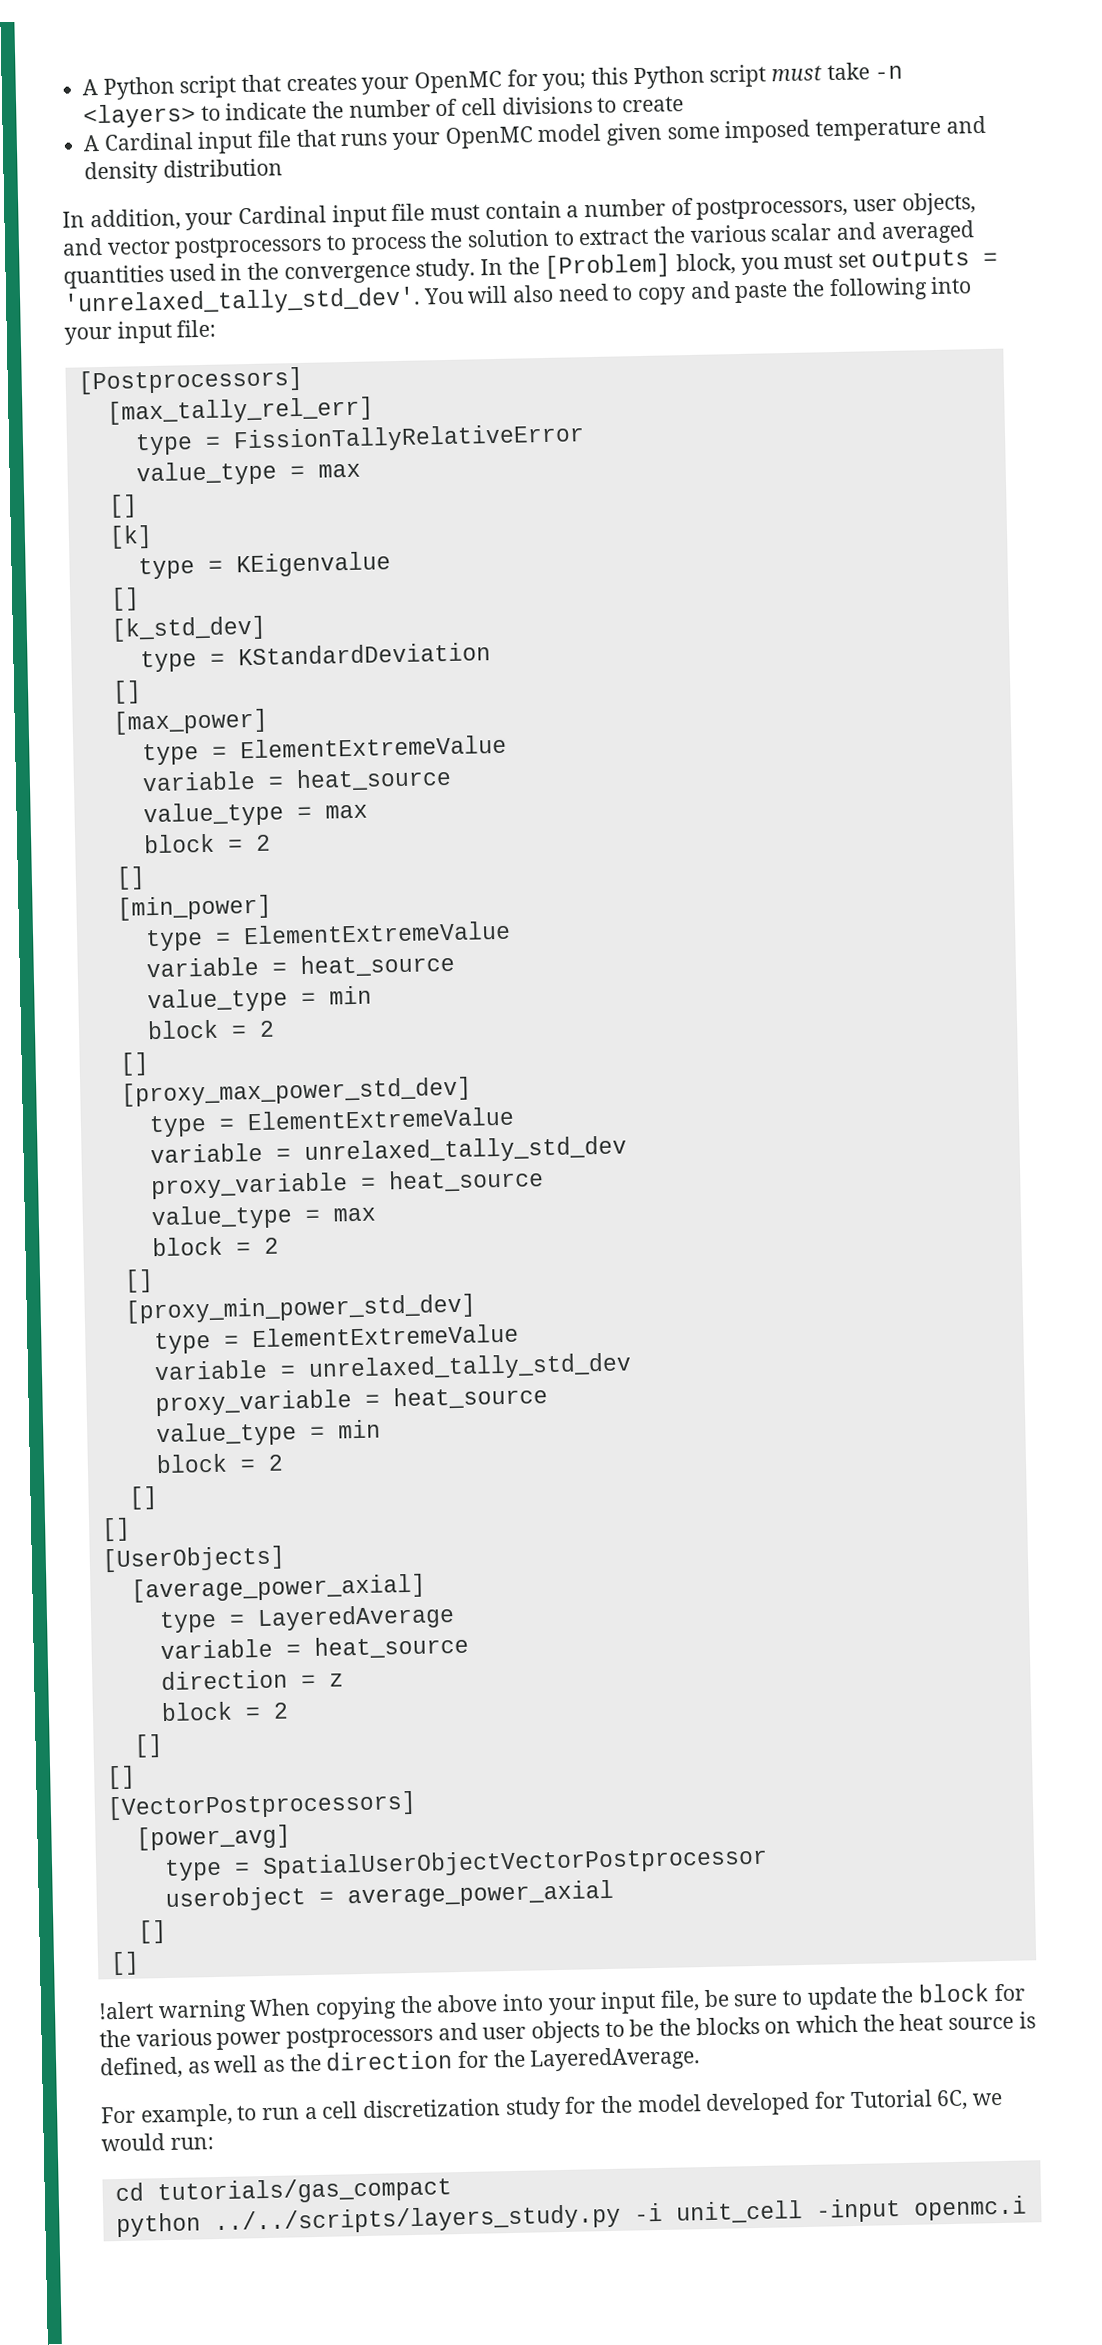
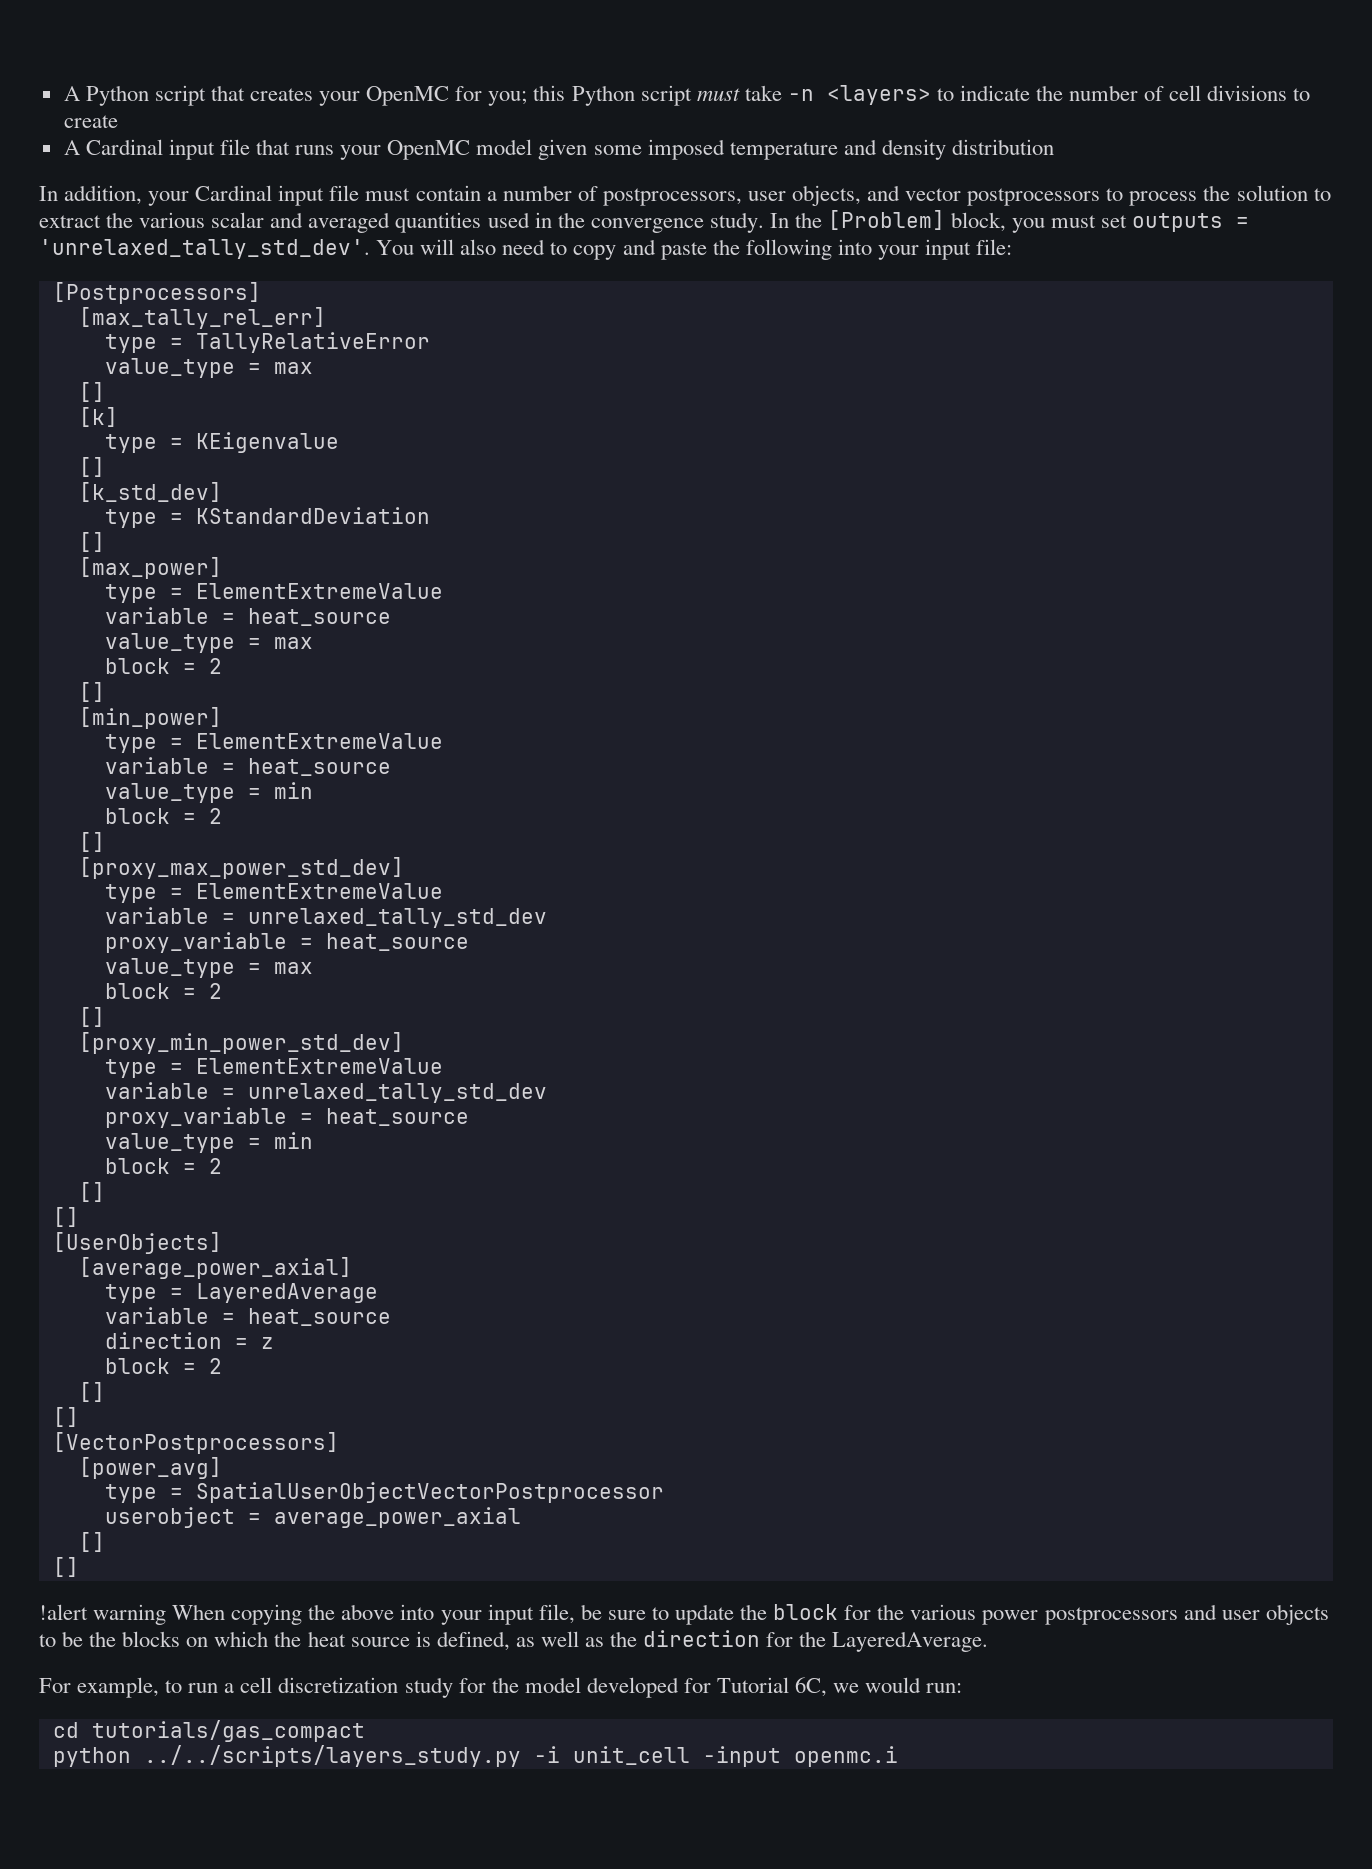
[232,423,585,454] FissionTallyRelativeError -> [195,332,430,353] TallyRelativeError

